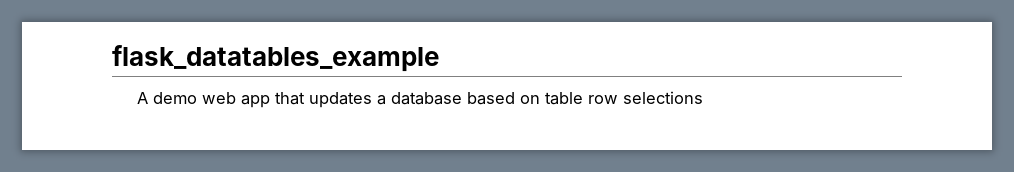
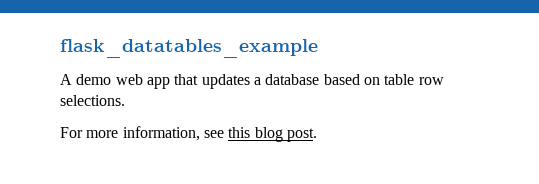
[622,91,703,104] selections -> [60,95,125,106] [60,126,317,142] selections. // For more information, see this blog post.

